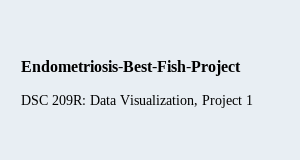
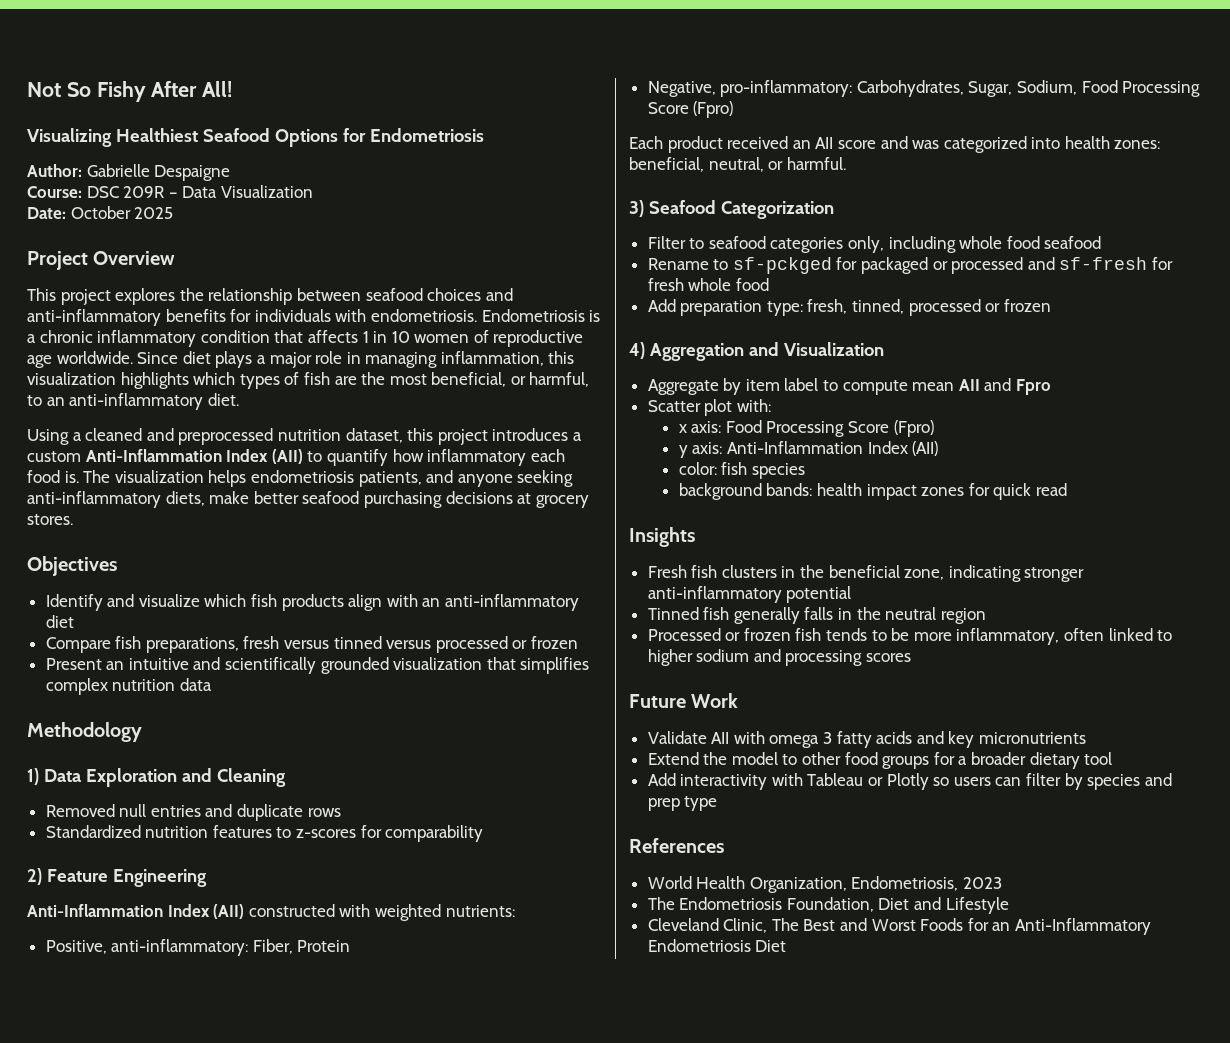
[21,60,241,76] [21,95,253,108] Endometriosis-Best-Fish-Project // DSC 209R: Data Visualization, Project 1 -> [27,81,233,102] [27,128,484,147] [27,164,231,181] [27,185,313,198] [27,206,174,219] [27,251,176,270] [27,288,513,305] [27,309,601,326] [27,330,584,347] [27,351,575,368] [27,372,590,389] [27,393,239,410] [27,428,582,445] [27,449,565,466] [27,470,574,487] [27,491,589,508] [27,514,73,525] [27,556,117,576] [45,594,580,611] [45,615,74,628] [45,636,579,653] [45,657,590,674] [45,678,212,695] [27,722,142,742] [27,768,286,787] [45,804,341,821] [45,825,484,842] [27,868,207,887] [27,904,515,921] [45,939,351,956] [647,80,1201,97] [647,101,734,118] [629,136,1161,153] [629,157,846,172] [629,200,834,219] [647,236,1102,253] [647,257,1174,274] [647,278,769,291] [647,299,1051,316] [629,342,884,361] [647,378,1052,395] [647,399,771,416] [678,420,934,437] [678,441,939,458] [678,462,805,479] [678,483,1067,500] [629,527,695,547] [647,565,1085,582] [647,586,852,603] [647,607,986,624] [647,628,1173,645] [647,649,912,666] [629,693,739,708] [647,731,1087,748] [647,752,1113,769] [647,773,1172,790] [647,796,718,811] [629,838,724,853] [647,876,1003,893] [647,897,1009,914] [647,918,1151,935] [647,939,787,952] Not So Fishy After All! // Visualizing Healthiest Seafood Options for Endometriosis // Author: Gabrielle Despaigne // Course: DSC 209R – Data Visualization // Date: October 2025 // Project Overview // This project explores the relationship between seafood choices and anti-inflammatory benefits for individuals with endometriosis. Endometriosis is a chronic inflammatory condition that affects 1 in 10 women of reproductive age worldwide. Since diet plays a major role in managing inflammation, this visualization highlights which types of fish are the most beneficial, or harmful, to an anti-inflammatory diet. // Using a cleaned and preprocessed nutrition dataset, this project introduces a custom Anti-Inflammation Index (AII) to quantify how inflammatory each food is. The visualization helps endometriosis patients, and anyone seeking anti-inflammatory diets, make better seafood purchasing decisions at grocery stores. // Objectives // Identify and visualize which fish products align with an anti-inflammatory diet // Compare fish preparations, fresh versus tinned versus processed or frozen // Present an intuitive and scientifically grounded visualization that simplifies complex nutrition data // Methodology // 1) Data Exploration and Cleaning // Removed null entries and duplicate rows // Standardized nutrition features to z-scores for comparability // 2) Feature Engineering // Anti-Inflammation Index (AII) constructed with weighted nutrients: // Positive, anti-inflammatory: Fiber, Protein // Negative, pro-inflammatory: Carbohydrates, Sugar, Sodium, Food Processing Score (Fpro) // Each product received an AII score and was categorized into health zones: beneficial, neutral, or harmful. // 3) Seafood Categorization // Filter to seafood categories only, including whole food seafood // Rename to sf-pckged for packaged or processed and sf-fresh for fresh whole food // Add preparation type: fresh, tinned, processed or frozen // 4) Aggregation and Visualization // Aggregate by item label to compute mean AII and Fpro // Scatter plot with: // x axis: Food Processing Score (Fpro) // y axis: Anti-Inflammation Index (AII) // color: fish species // background bands: health impact zones for quick read // Insights // Fresh fish clusters in the beneficial zone, indicating stronger anti-inflammatory potential // Tinned fish generally falls in the neutral region // Processed or frozen fish tends to be more inflammatory, often linked to higher sodium and processing scores // Future Work // Validate AII with omega 3 fatty acids and key micronutrients // Extend the model to other food groups for a broader dietary tool // Add interactivity with Tableau or Plotly so users can filter by species and prep type // References // World Health Organization, Endometriosis, 2023 // The Endometriosis Foundation, Diet and Lifestyle // Cleveland Clinic, The Best and Worst Foods for an Anti-Inflammatory Endometriosis Diet

